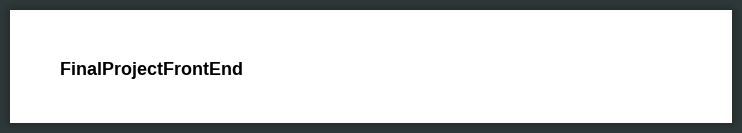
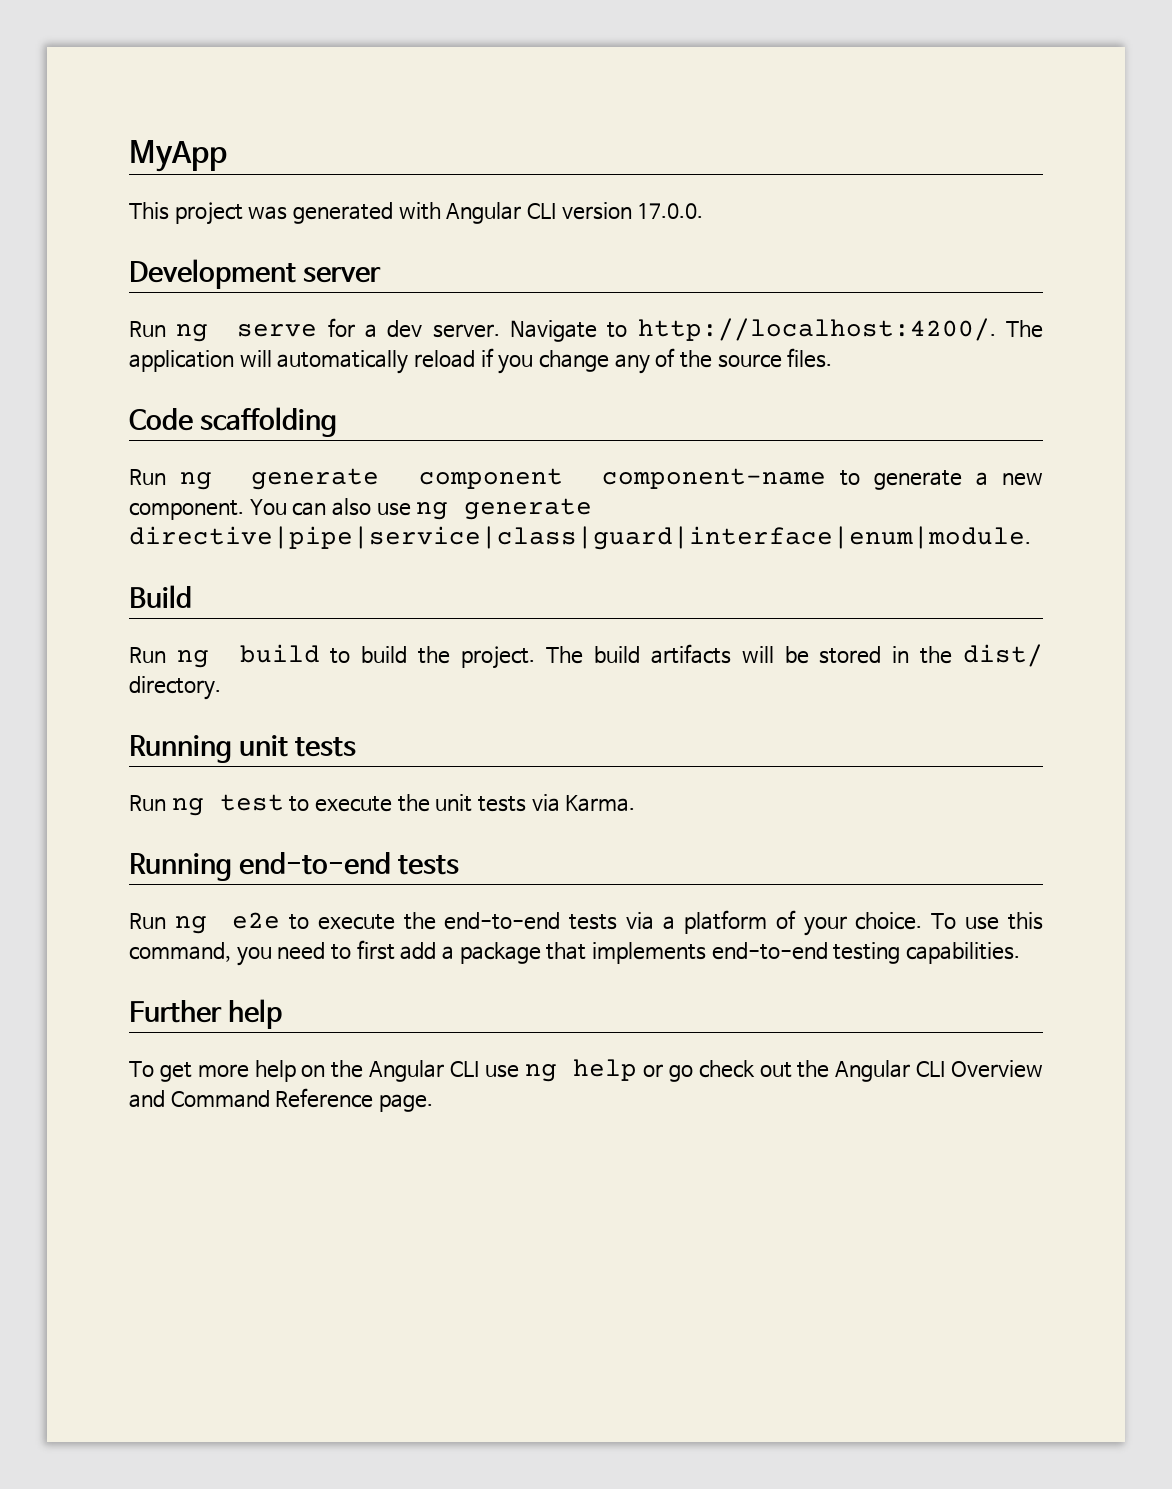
[60,62,243,79] FinalProjectFrontEnd -> [129,140,227,172] [129,202,704,225] [129,259,382,289] [129,318,1043,342] [129,348,833,374] [129,407,338,437] [129,468,1043,490] [129,498,593,520] [129,526,1031,550] [129,585,192,608] [129,644,1043,669] [129,676,221,700] [129,735,357,763] [129,794,636,816] [129,852,460,881] [129,910,1043,936] [129,940,1021,966] [129,999,283,1029] [129,1059,1043,1082] [129,1088,433,1112] MyApp // This project was generated with Angular CLI version 17.0.0. // Development server // Run ng serve for a dev server. Navigate to http://localhost:4200/. The application will automatically reload if you change any of the source files. // Code scaffolding // Run ng generate component component-name to generate a new component. You can also use ng generate directive|pipe|service|class|guard|interface|enum|module. // Build // Run ng build to build the project. The build artifacts will be stored in the dist/ directory. // Running unit tests // Run ng test to execute the unit tests via Karma. // Running end-to-end tests // Run ng e2e to execute the end-to-end tests via a platform of your choice. To use this command, you need to first add a package that implements end-to-end testing capabilities. // Further help // To get more help on the Angular CLI use ng help or go check out the Angular CLI Overview and Command Reference page.

